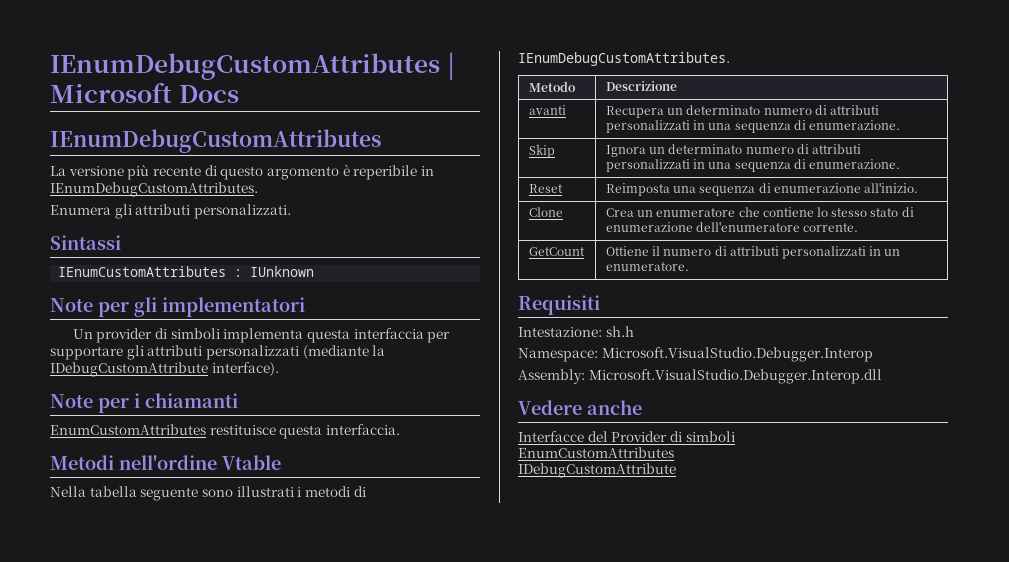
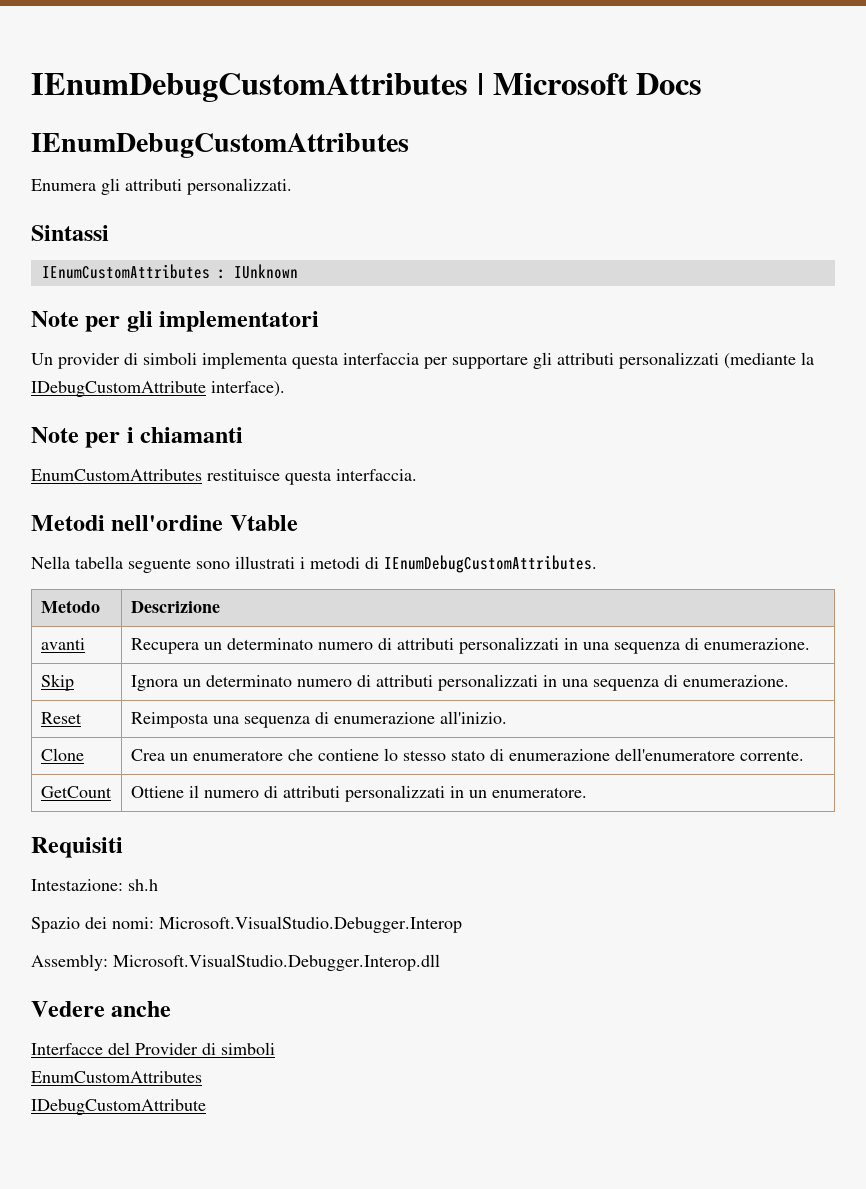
[50,164,434,180] [50,182,258,197] // La versione più recente di questo argomento è reperibile in IEnumDebugCustomAttributes. -> (409, 145) none
[518,348,598,362] Namespace: -> [31,917,154,933] Spazio dei nomi:

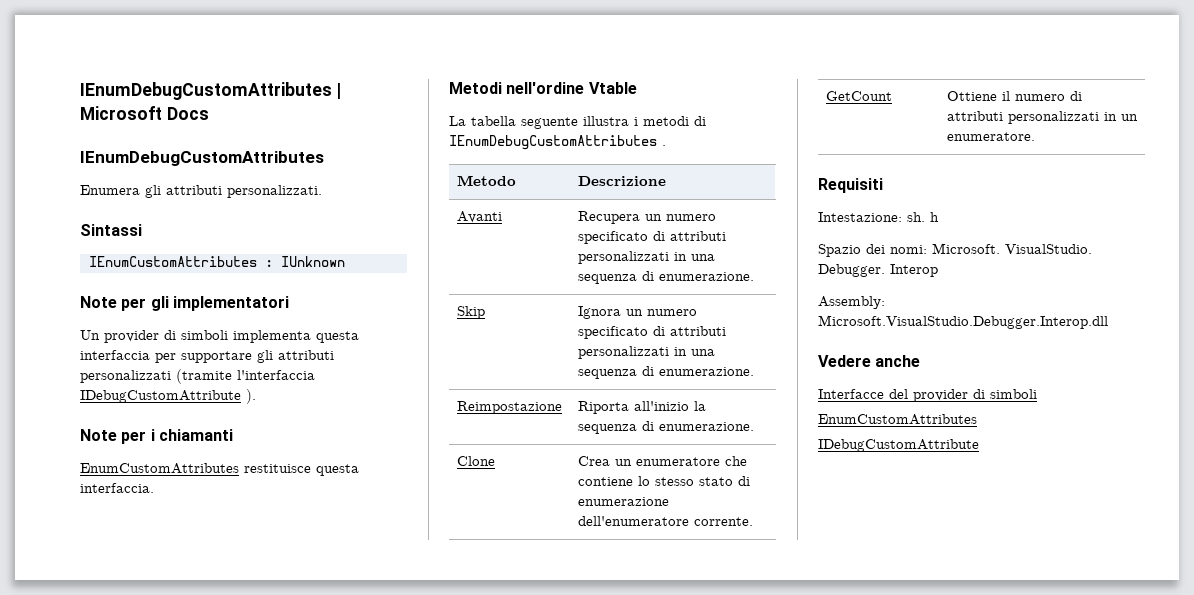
[724,352,814,369] [31,381,285,397] (mediante la IDebugCustomAttribute interface). -> [176,369,315,384] [80,389,256,404] (tramite l'interfaccia IDebugCustomAttribute ).
[31,556,70,569] Nella -> [449,116,466,126] La
[196,556,295,569] sono illustrati -> [583,116,629,126] illustra
[384,555,597,573] IEnumDebugCustomAttributes. -> [449,135,666,150] IEnumDebugCustomAttributes .
[40,638,85,650] avanti -> [456,211,502,223] Avanti
[226,638,373,650] determinato numero -> [665,214,716,221] [577,231,648,244] numero specificato
[205,674,789,691] [40,712,82,724] [130,711,507,728] determinato numero di attributi personalizzati in una sequenza di enumerazione. // Reset | Reimposta una sequenza di enumerazione all'inizio. -> [646,309,697,316] [577,326,726,339] [577,346,715,359] [577,366,754,379] [456,401,562,414] [577,401,706,414] [577,421,754,434] numero specificato di attributi personalizzati in una sequenza di enumerazione. // Reimpostazione | Riporta all'inizio la sequenza di enumerazione.
[128,879,158,891] sh.h -> [907,212,939,222] sh. h
[159,916,462,933] Microsoft.VisualStudio.Debugger.Interop -> [932,243,1092,254] [818,264,938,277] Microsoft. VisualStudio. Debugger. Interop
[135,1043,198,1055] Provider -> [913,389,968,402] provider

